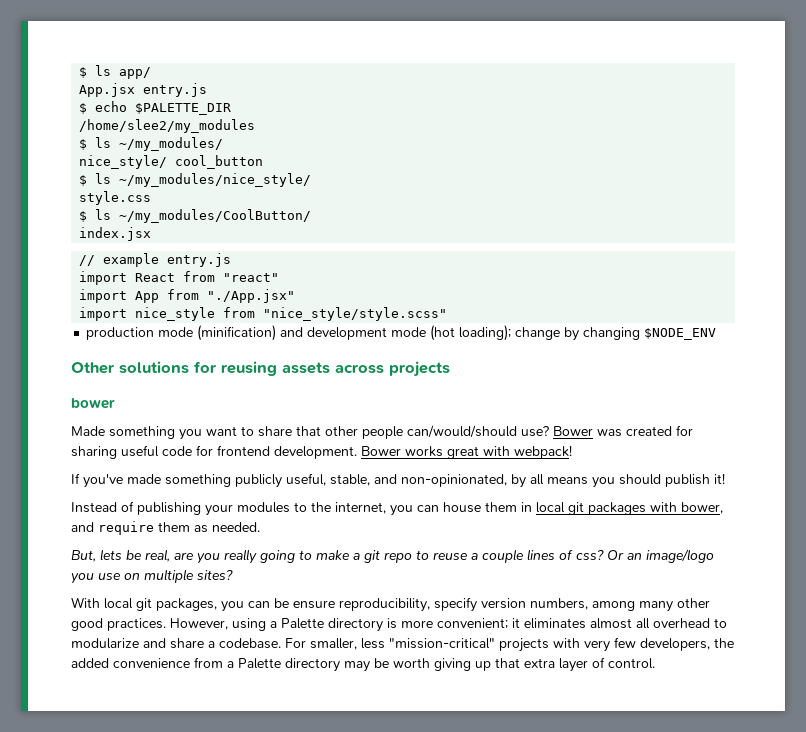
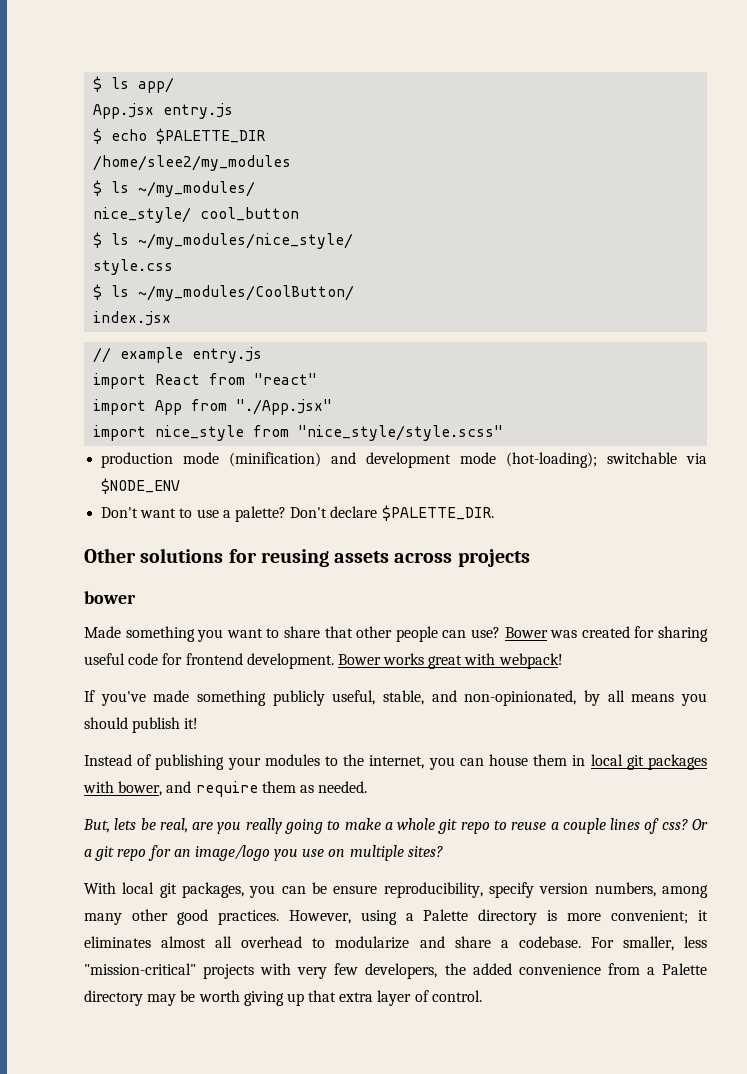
[430,325,717,341] (hot loading); change by changing $NODE_ENV -> [506,452,707,468] [101,478,181,494] [101,505,494,522] (hot-loading); switchable via $NODE_ENV // Don't want to use a palette? Don't declare $PALETTE_DIR.
[407,425,517,438] can/would/should -> [442,630,467,638] can
(360, 556) none -> [397,818,436,830] whole
(624, 555) none -> [84,845,171,861] a git repo for

